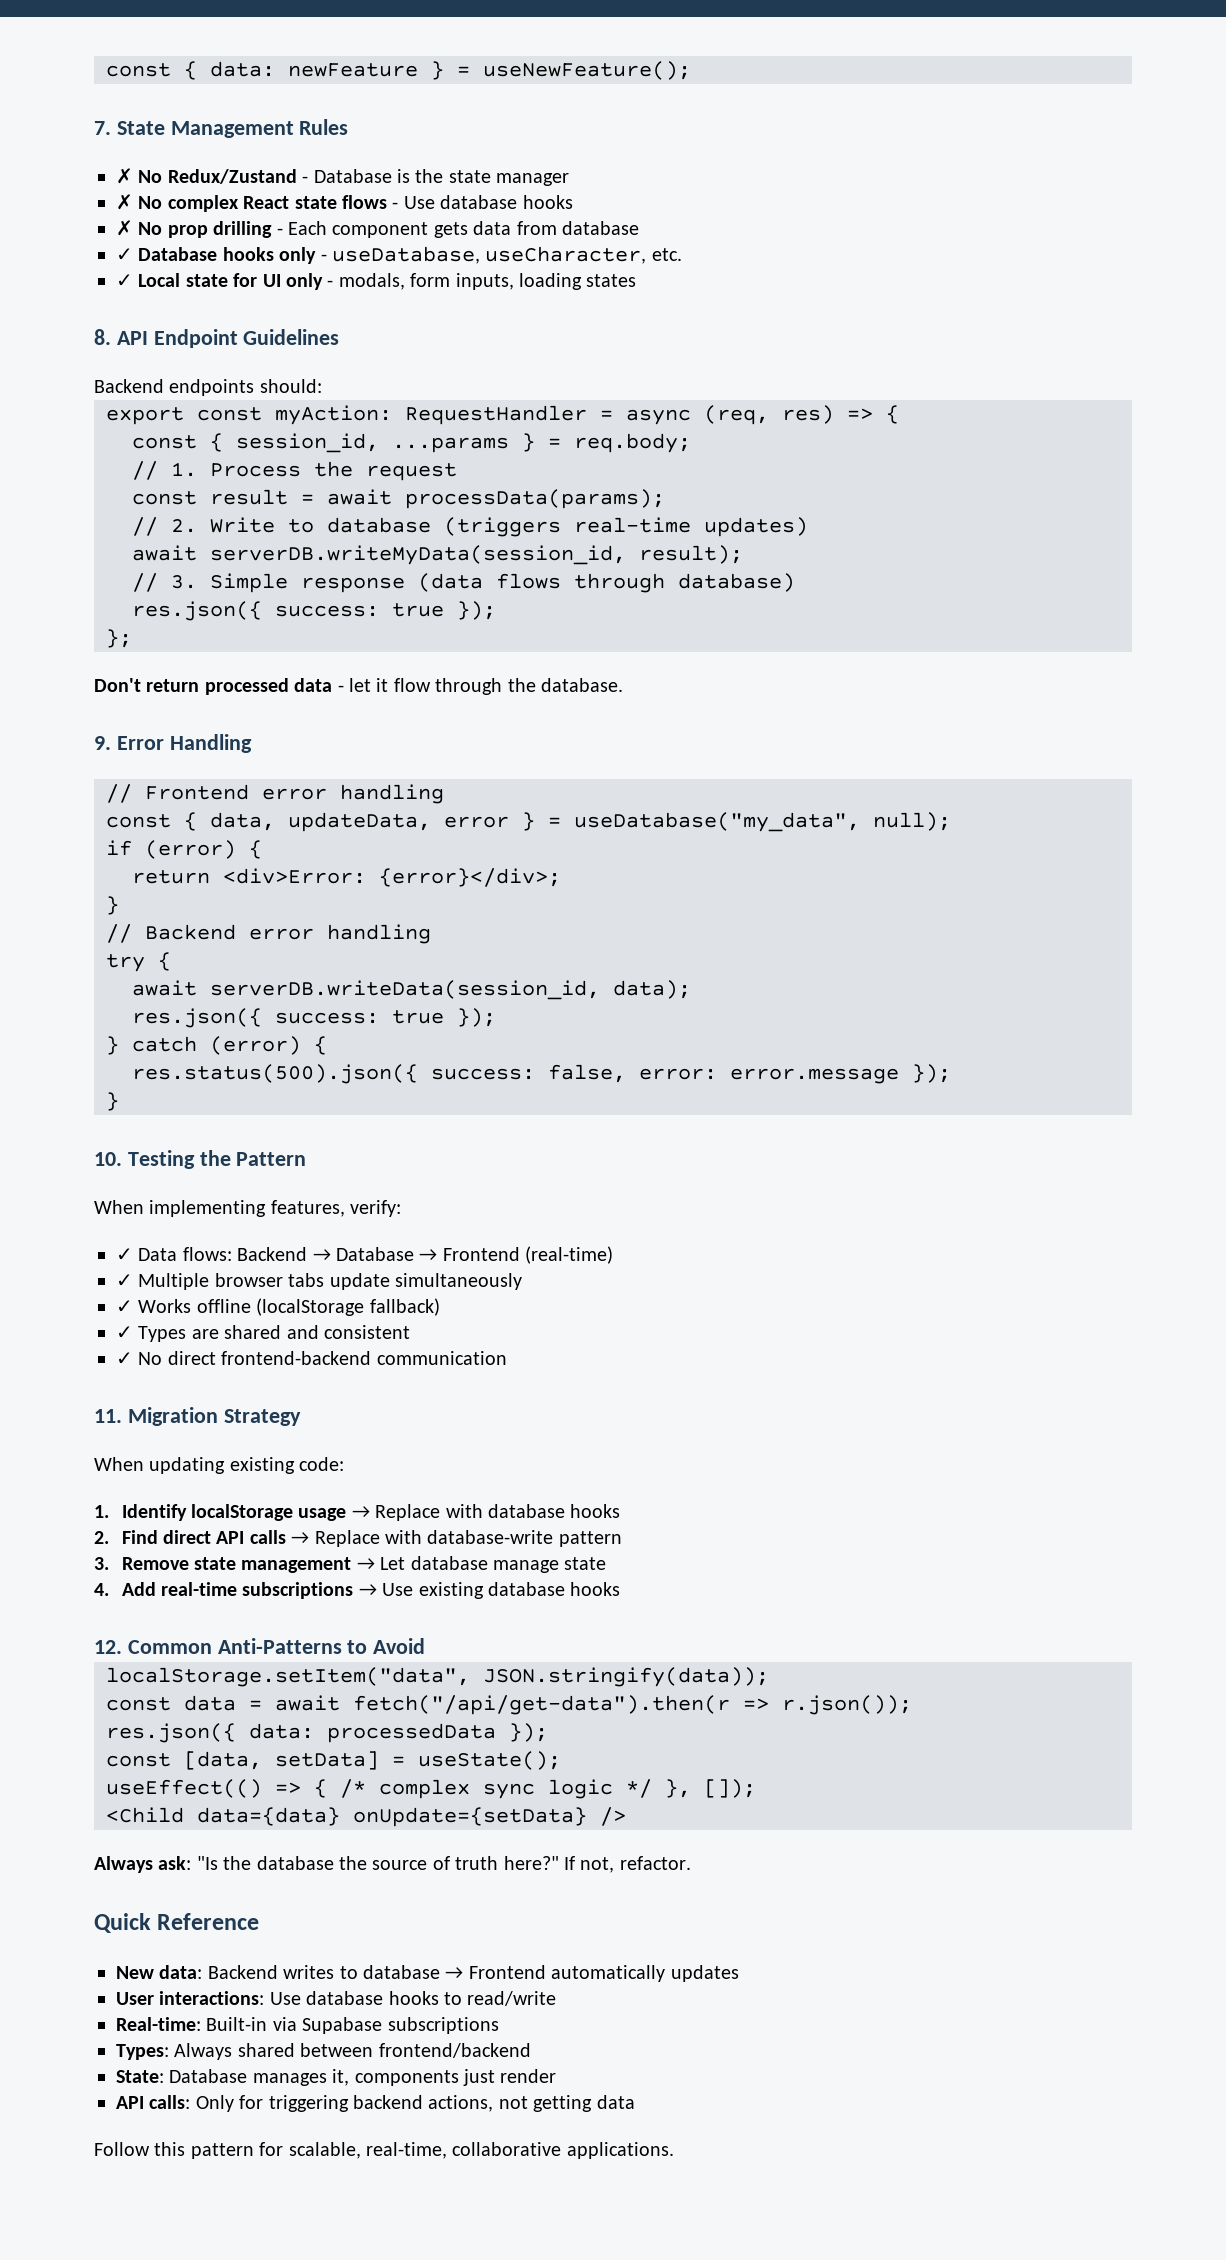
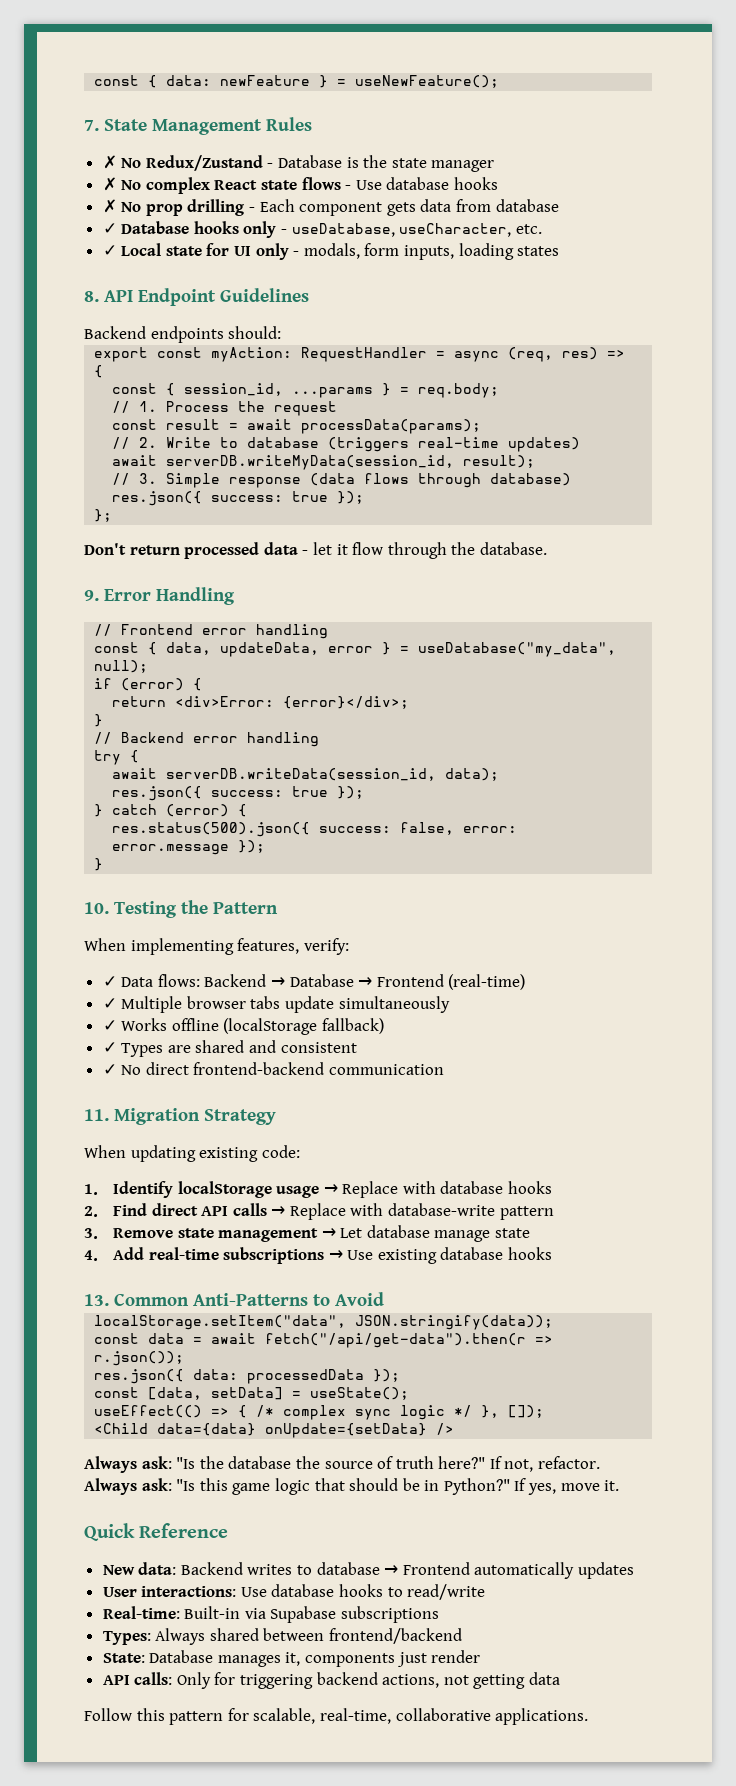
[94,1640,122,1654] 12. -> [84,1294,109,1306] 13.
(691, 1863) none -> [84,1478,620,1495] Always ask: "Is this game logic that should be in Python?" If yes, move it.

